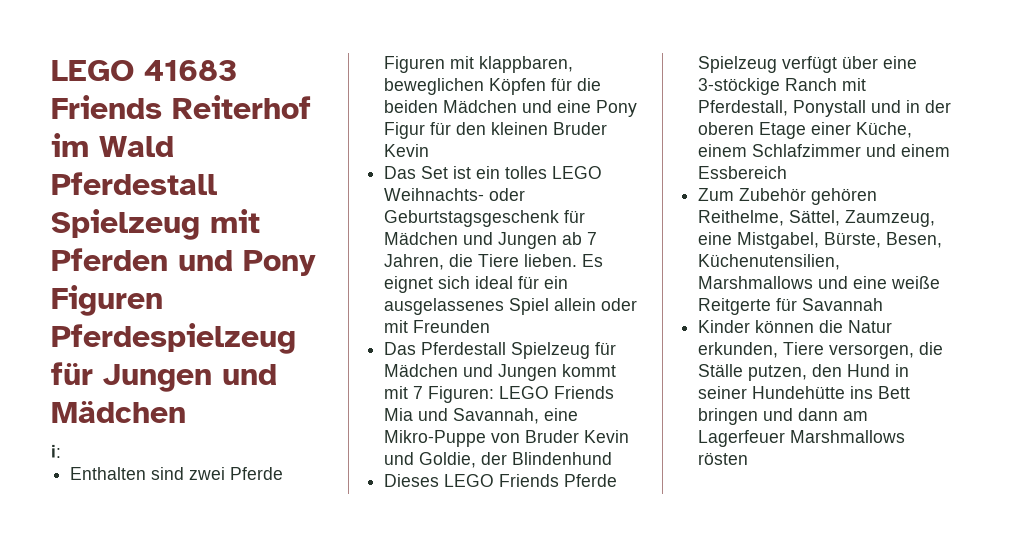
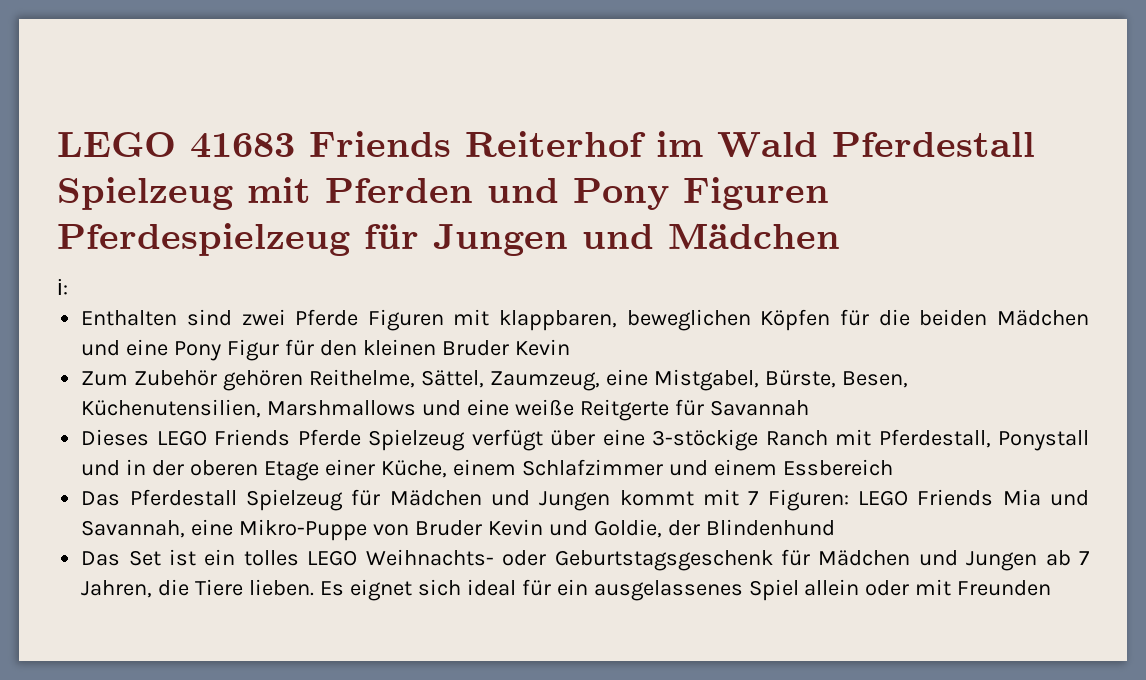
(430, 150) none -> [81,369,908,391] [81,399,809,421] [81,429,1089,451] [81,459,893,481] [81,489,1090,511] [81,519,835,541] // Zum Zubehör gehören Reithelme, Sättel, Zaumzeug, eine Mistgabel, Bürste, Besen, Küchenutensilien, Marshmallows und eine weiße Reitgerte für Savannah // Dieses LEGO Friends Pferde Spielzeug verfügt über eine 3-stöckige Ranch mit Pferdestall, Ponystall und in der oberen Etage einer Küche, einem Schlafzimmer und einem Essbereich // Das Pferdestall Spielzeug für Mädchen und Jungen kommt mit 7 Figuren: LEGO Friends Mia und Savannah, eine Mikro-Puppe von Bruder Kevin und Goldie, der Blindenhund
[384,342,617,359] [384,364,617,381] [384,386,615,403] [384,408,579,424] [384,430,630,447] [384,452,613,468] [384,474,618,487] [698,56,918,73] [698,78,867,95] [698,100,952,117] [698,122,913,139] [698,144,951,157] [698,166,788,179] [698,188,878,205] [698,210,936,227] [698,232,943,249] [698,254,841,270] [698,276,941,289] [698,298,884,315] [698,320,893,333] [698,342,944,359] [698,364,910,381] [698,386,911,399] [698,408,869,425] [698,430,906,447] [698,452,749,465] // Das Pferdestall Spielzeug für Mädchen und Jungen kommt mit 7 Figuren: LEGO Friends Mia und Savannah, eine Mikro-Puppe von Bruder Kevin und Goldie, der Blindenhund // Dieses LEGO Friends Pferde Spielzeug verfügt über eine 3-stöckige Ranch mit Pferdestall, Ponystall und in der oberen Etage einer Küche, einem Schlafzimmer und einem Essbereich // Zum Zubehör gehören Reithelme, Sättel, Zaumzeug, eine Mistgabel, Bürste, Besen, Küchenutensilien, Marshmallows und eine weiße Reitgerte für Savannah // Kinder können die Natur erkunden, Tiere versorgen, die Ställe putzen, den Hund in seiner Hundehütte ins Bett bringen und dann am Lagerfeuer Marshmallows rösten -> (1052, 588) none

